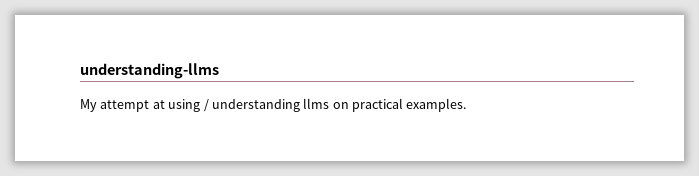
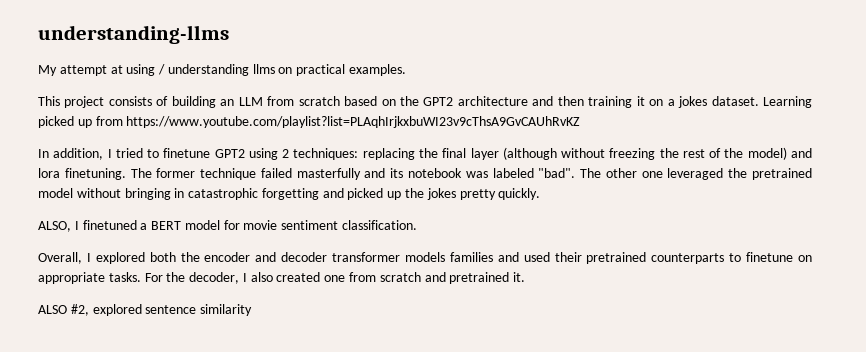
(467, 105) none -> [38,96,813,108] [38,116,581,128] [38,147,812,160] [38,168,813,180] [38,188,541,200] [38,220,418,232] [38,252,813,264] [38,272,526,284] [38,304,253,316] // This project consists of building an LLM from scratch based on the GPT2 architecture and then training it on a jokes dataset. Learning picked up from https://www.youtube.com/playlist?list=PLAqhIrjkxbuWI23v9cThsA9GvCAUhRvKZ // In addition, I tried to finetune GPT2 using 2 techniques: replacing the final layer (although without freezing the rest of the model) and lora finetuning. The former technique failed masterfully and its notebook was labeled "bad". The other one leveraged the pretrained model without bringing in catastrophic forgetting and picked up the jokes pretty quickly. // ALSO, I finetuned a BERT model for movie sentiment classification. // Overall, I explored both the encoder and decoder transformer models families and used their pretrained counterparts to finetune on appropriate tasks. For the decoder, I also created one from scratch and pretrained it. // ALSO #2, explored sentence similarity

